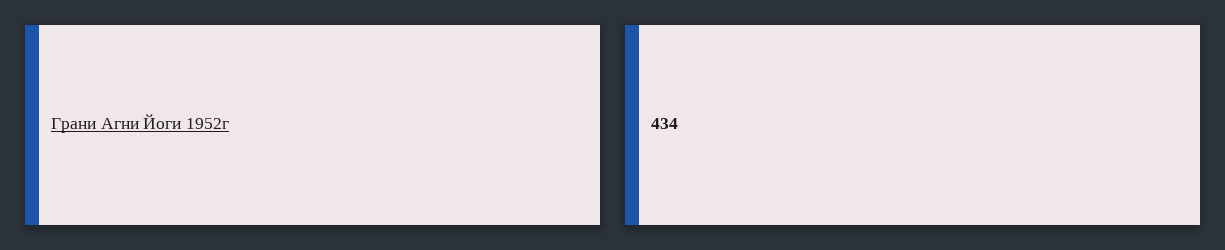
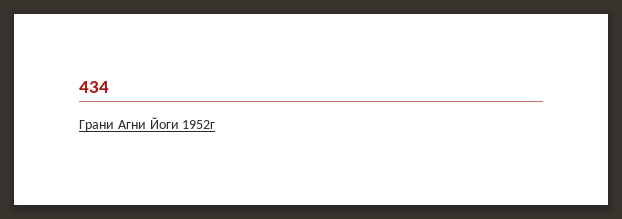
(51, 125) none -> [79,81,109,93] 434 //
[651,118,678,129] // 434 -> (216, 124) none

